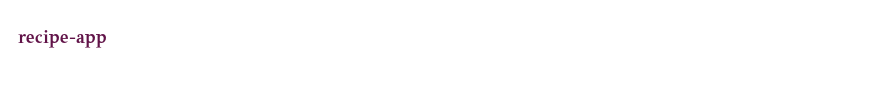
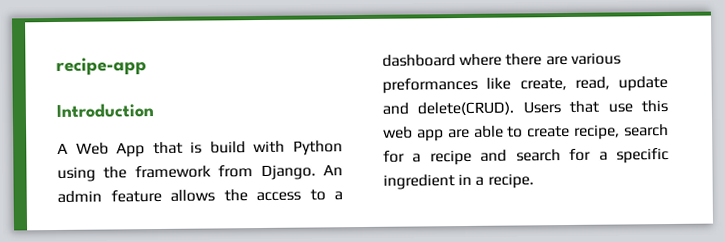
(107, 39) none -> [56,103,154,118] [57,140,343,158] [57,164,343,182] [57,189,343,203] [382,52,621,67] [382,76,668,94] [382,100,668,116] [383,124,669,142] [383,148,669,166] [383,173,534,190] // Introduction // A Web App that is build with Python using the framework from Django. An admin feature allows the access to a dashboard where there are various preformances like create, read, update and delete(CRUD). Users that use this web app are able to create recipe, search for a recipe and search for a specific ingredient in a recipe.

